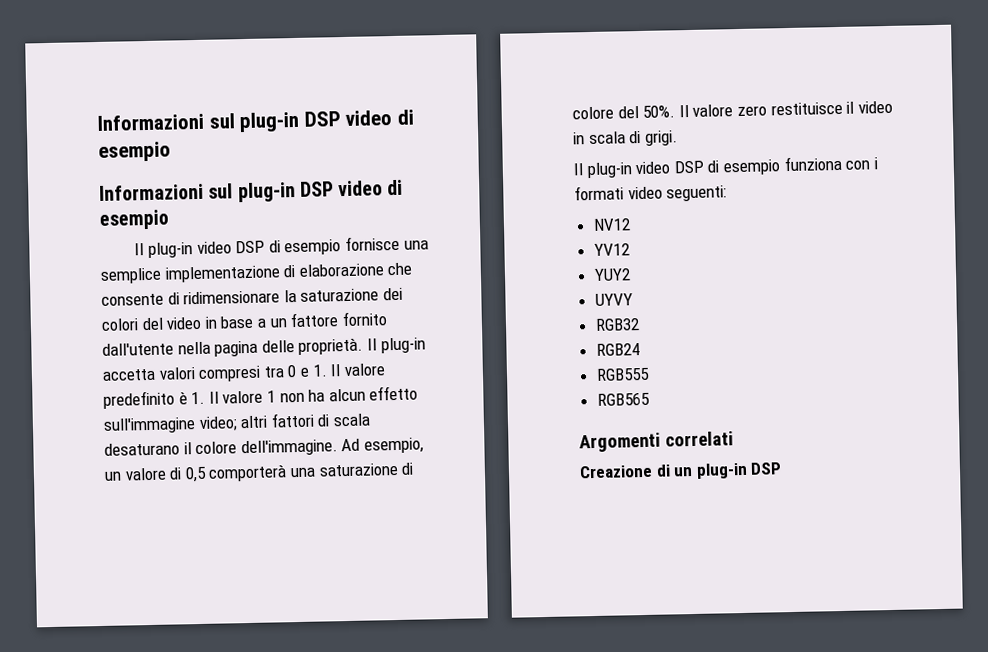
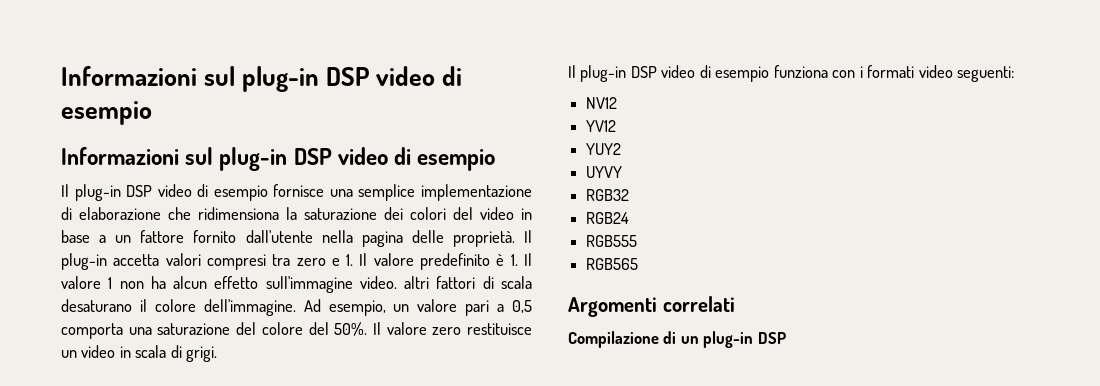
[196,240,266,255] video DSP -> [126,184,192,197] DSP video
[101,290,281,306] consente di ridimensionare -> [198,207,279,220] ridimensiona
[287,365,297,378] 0 -> [296,258,326,266] zero
[198,416,238,431] video; -> [359,276,397,289] video.
[169,464,288,483] di 0,5 comporterà -> [465,300,532,316] [61,323,123,339] pari a 0,5 comporta
[401,462,414,475] di -> [236,322,257,335] del
[846,101,855,114] il -> [61,350,77,358] un
[635,160,704,175] video DSP -> [630,65,696,78] DSP video
[579,464,653,479] Creazione -> [568,331,659,348] Compilazione

